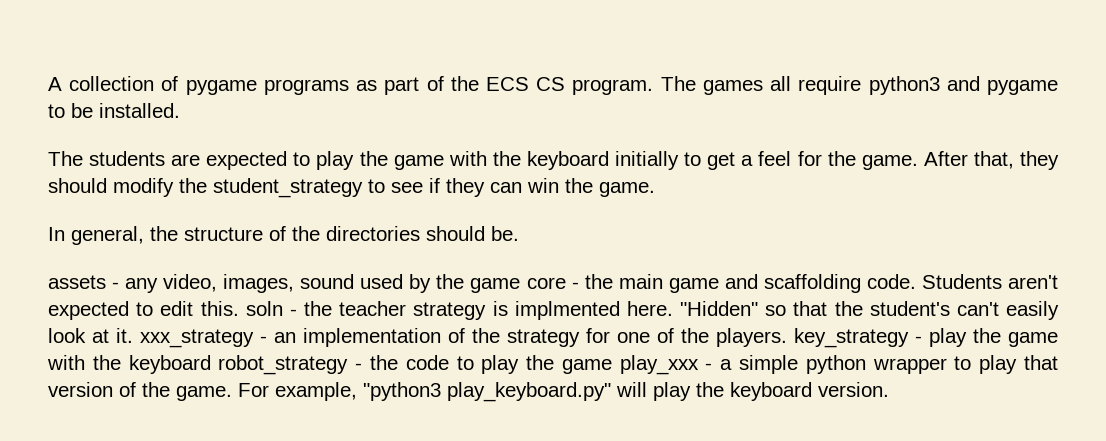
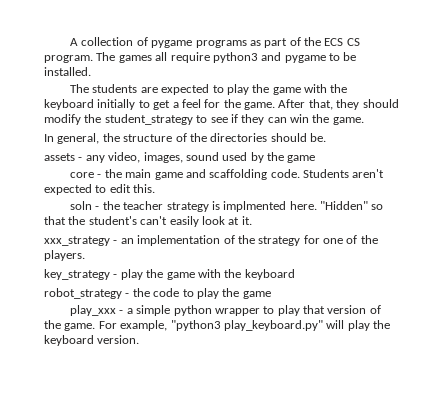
(521, 285) none -> (316, 159) //
(239, 308) none -> (156, 188) //
(133, 335) none -> (252, 220) //
(787, 337) none -> (85, 255) //
(211, 364) none -> (295, 274) //
(612, 366) none -> (271, 295) //

